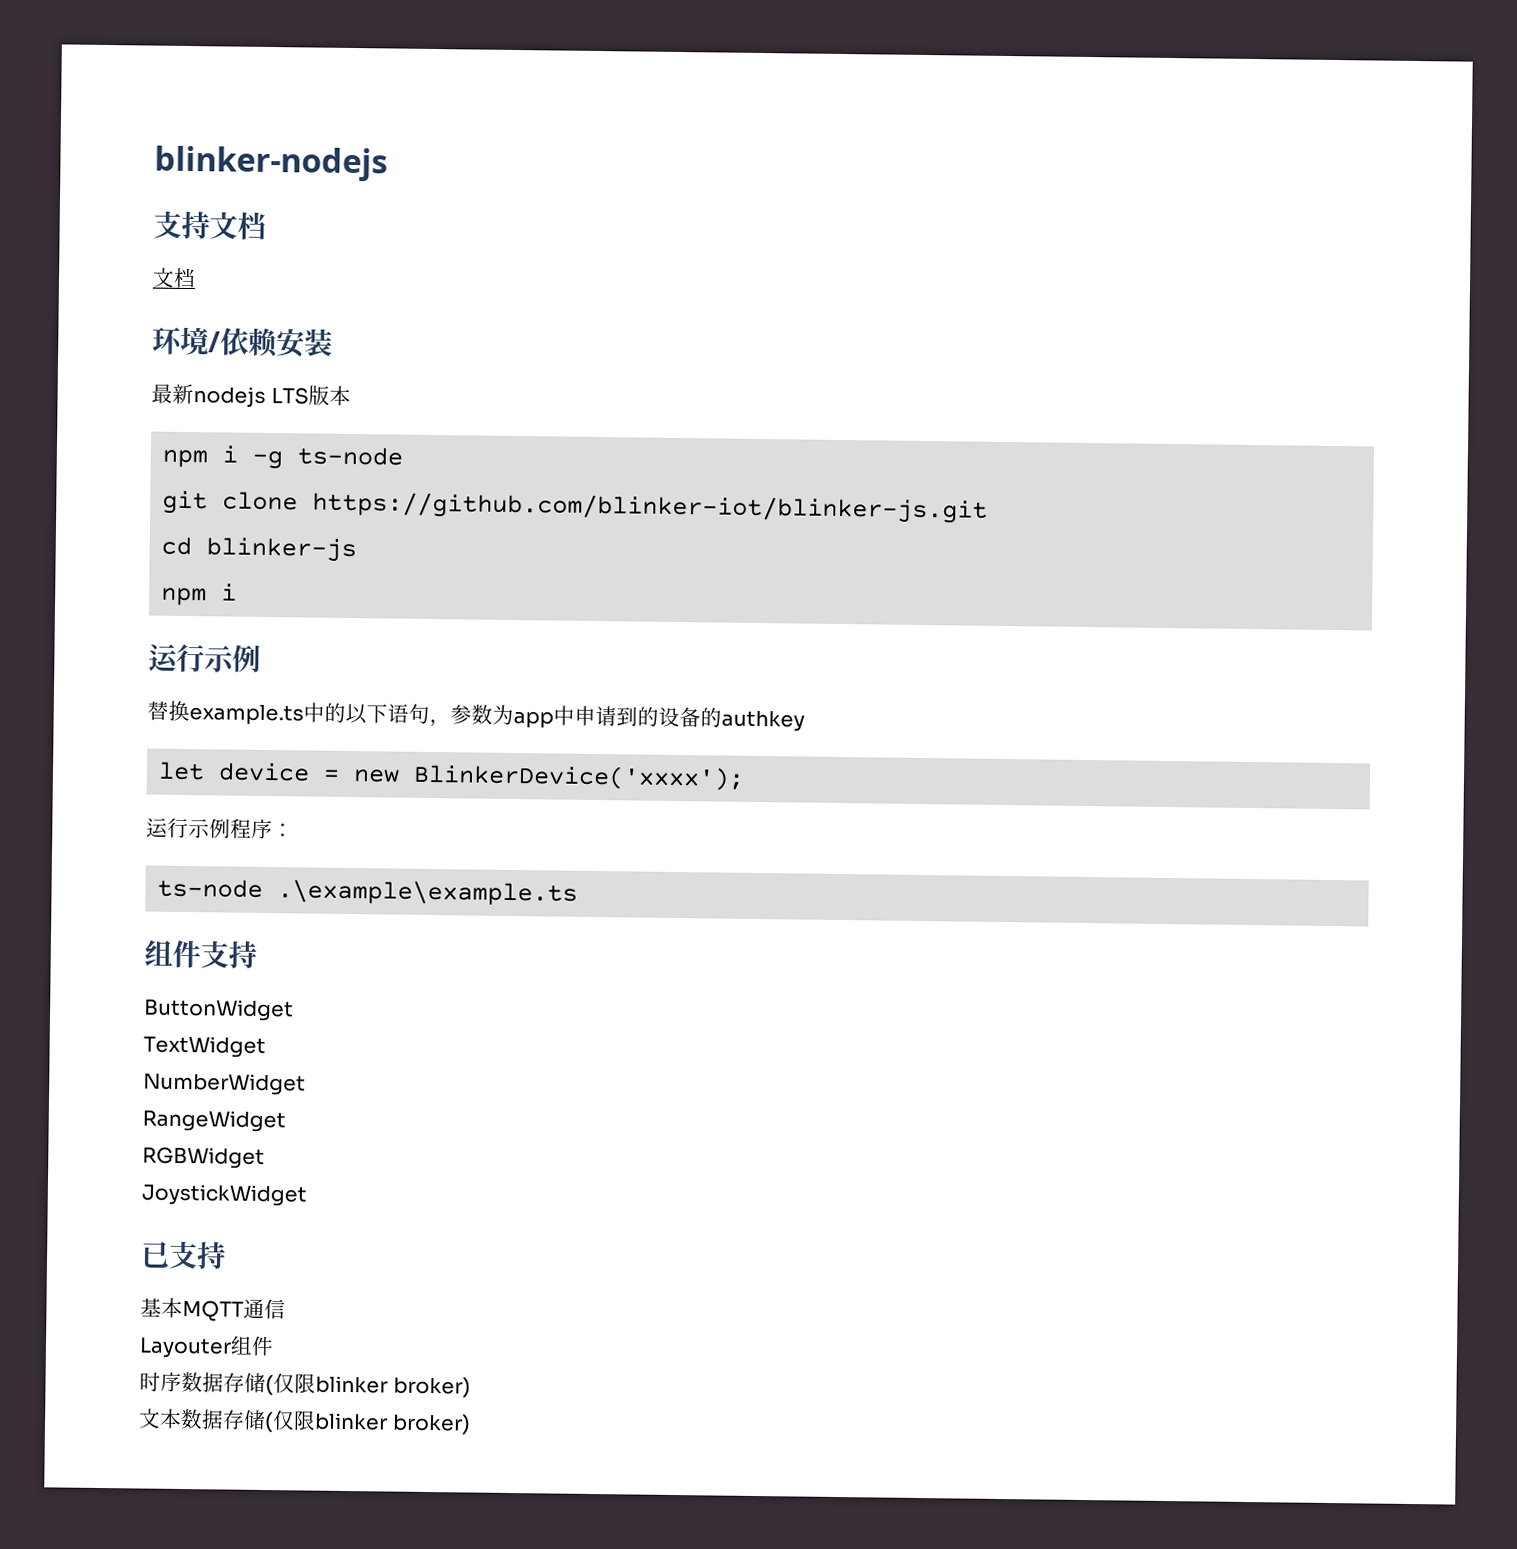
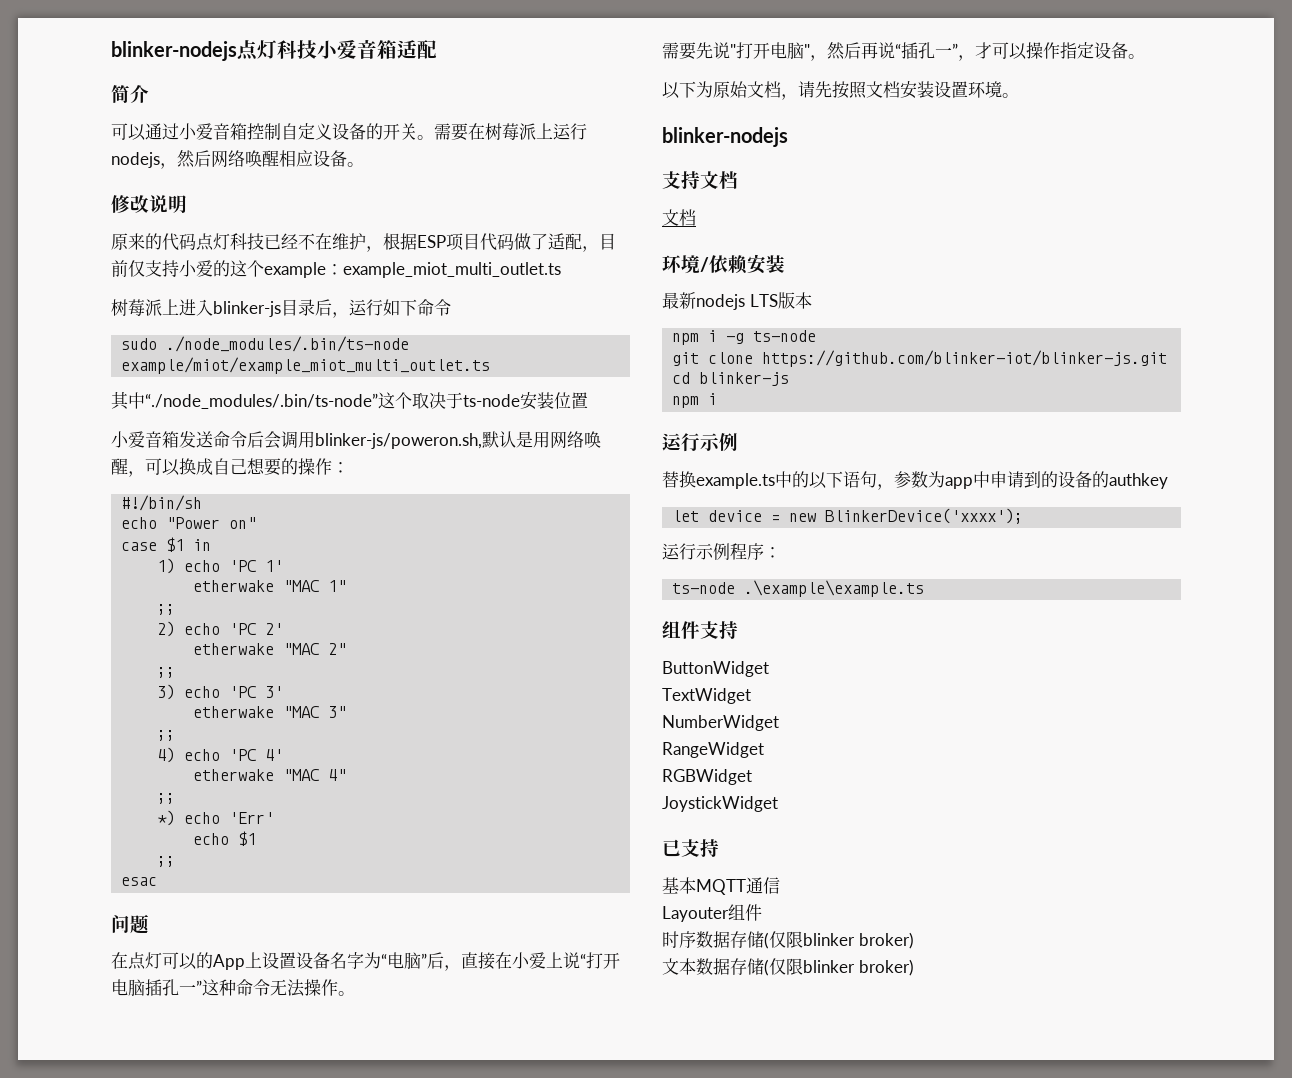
[154,145,388,182] blinker-nodejs -> [111,40,437,61] [111,85,149,103] [111,123,587,141] [111,150,364,169] [111,195,187,213] [111,233,616,252] [111,260,561,278] [111,299,451,318] [121,336,410,352] [121,357,491,374] [111,391,588,410] [111,431,601,449] [111,458,349,477] [121,495,203,511] [121,517,257,529] [121,537,212,552] [157,558,284,574] [193,580,347,592] [157,604,176,615] [157,621,284,637] [193,643,347,655] [157,667,176,678] [157,684,284,700] [193,706,347,718] [157,730,176,741] [157,747,284,763] [193,769,347,781] [157,793,176,804] [157,810,275,826] [193,831,257,846] [157,856,176,867] [121,877,158,886] [111,914,149,934] [111,952,620,971] [111,979,355,997] [662,42,1145,61] [662,81,1019,100] [662,127,788,147] blinker-nodejs点灯科技小爱音箱适配 // 简介 // 可以通过小爱音箱控制自定义设备的开关。需要在树莓派上运行nodejs，然后网络唤醒相应设备。 // 修改说明 // 原来的代码点灯科技已经不在维护，根据ESP项目代码做了适配，目前仅支持小爱的这个example：example_miot_multi_outlet.ts // 树莓派上进入blinker-js目录后，运行如下命令 // sudo ./node_modules/.bin/ts-node example/miot/example_miot_multi_outlet.ts // 其中“./node_modules/.bin/ts-node”这个取决于ts-node安装位置 // 小爱音箱发送命令后会调用blinker-js/poweron.sh,默认是用网络唤醒，可以换成自己想要的操作： // #!/bin/sh // echo "Power on" // case $1 in // 1) echo 'PC 1' // etherwake "MAC 1" // ;; // 2) echo 'PC 2' // etherwake "MAC 2" // ;; // 3) echo 'PC 3' // etherwake "MAC 3" // ;; // 4) echo 'PC 4' // etherwake "MAC 4" // ;; // *) echo 'Err' // echo $1 // ;; // esac // 问题 // 在点灯可以的App上设置设备名字为“电脑”后，直接在小爱上说“打开电脑插孔一”这种命令无法操作。 // 需要先说"打开电脑"，然后再说“插孔一”，才可以操作指定设备。 // 以下为原始文档，请先按照文档安装设置环境。 // blinker-nodejs

